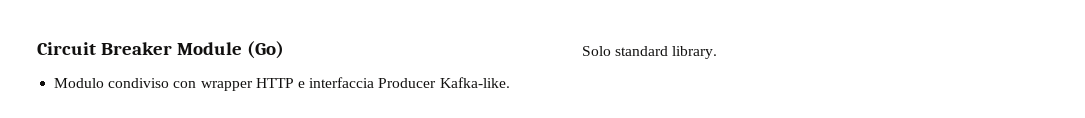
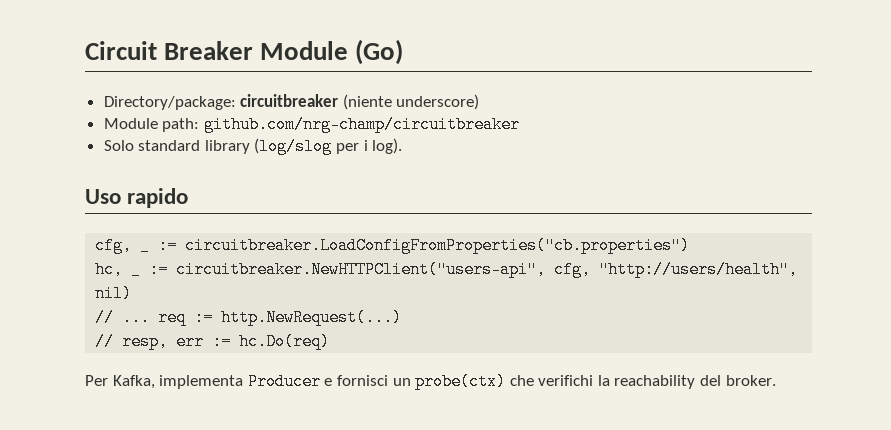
[54,77,510,91] [582,46,718,59] Modulo condiviso con wrapper HTTP e interfaccia Producer Kafka-like. Solo standard library. -> [103,94,480,110] [103,116,520,133] [103,138,403,155] [85,188,189,208] [95,237,691,254] [95,261,799,278] [95,285,133,302] [95,309,403,326] [95,333,331,350] [85,373,776,390] Directory/package: circuitbreaker (niente underscore) // Module path: github.com/nrg-champ/circuitbreaker // Solo standard library (log/slog per i log). // Uso rapido // cfg, _ := circuitbreaker.LoadConfigFromProperties("cb.properties") // hc, _ := circuitbreaker.NewHTTPClient("users-api", cfg, "http://users/health", nil) // // ... req := http.NewRequest(...) // // resp, err := hc.Do(req) // Per Kafka, implementa Producer e fornisci un probe(ctx) che verifichi la reachability del broker.

